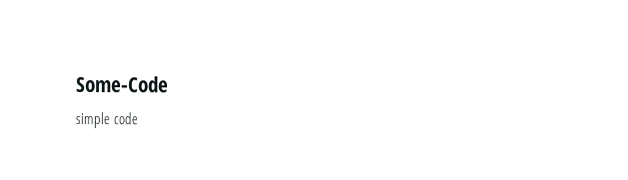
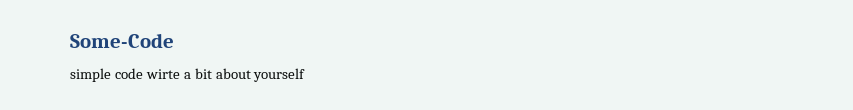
(139, 118) none -> [145,68,306,82] wirte a bit about yourself

